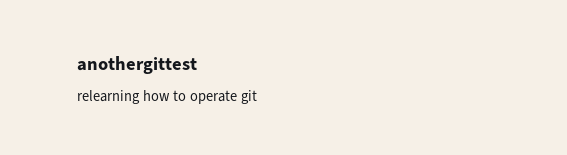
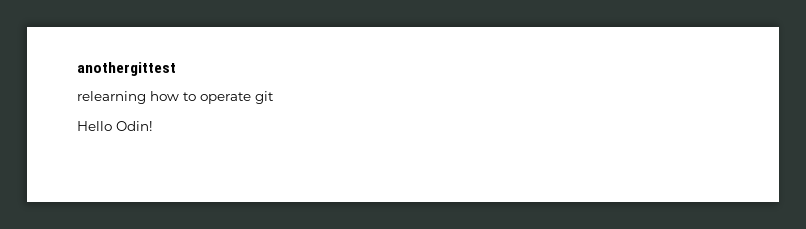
(257, 97) none -> [77,121,153,131] // Hello Odin!

